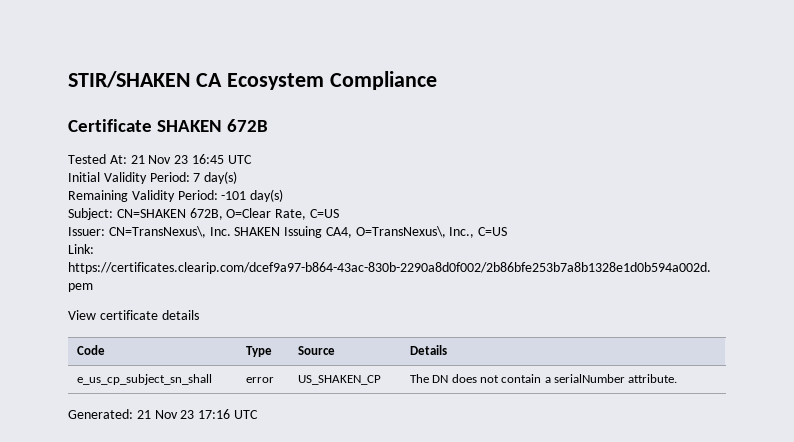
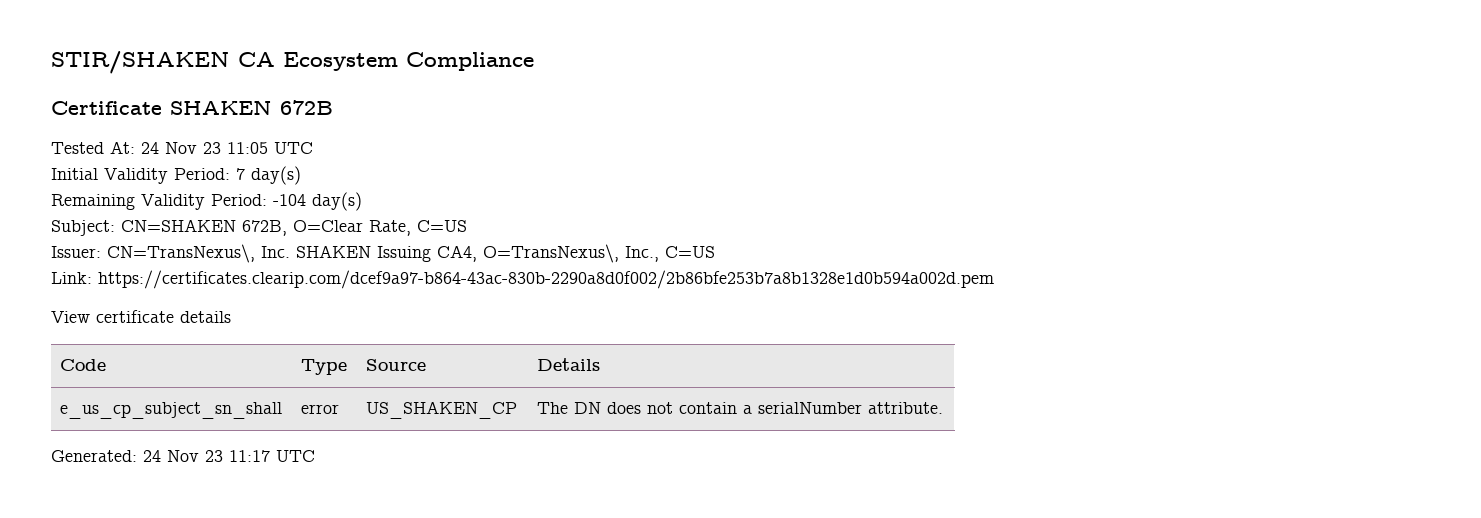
[130,154,224,164] 21 Nov 23 16:45 -> [141,142,268,154] 24 Nov 23 11:05
[221,191,247,200] -101 -> [273,194,306,206] -104
[136,409,231,419] 21 Nov 23 17:16 -> [143,450,270,462] 24 Nov 23 11:17

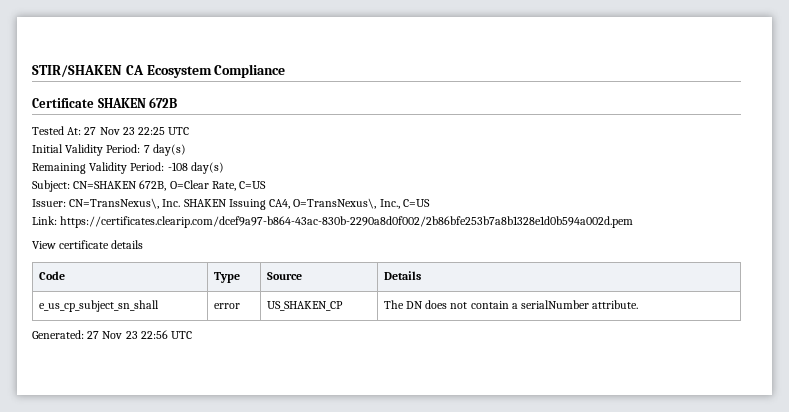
[141,142,268,154] 24 Nov 23 11:05 -> [84,127,166,135] 27 Nov 23 22:25
[273,194,306,206] -104 -> [167,162,188,171] -108
[143,450,270,462] 24 Nov 23 11:17 -> [87,330,168,339] 27 Nov 23 22:56

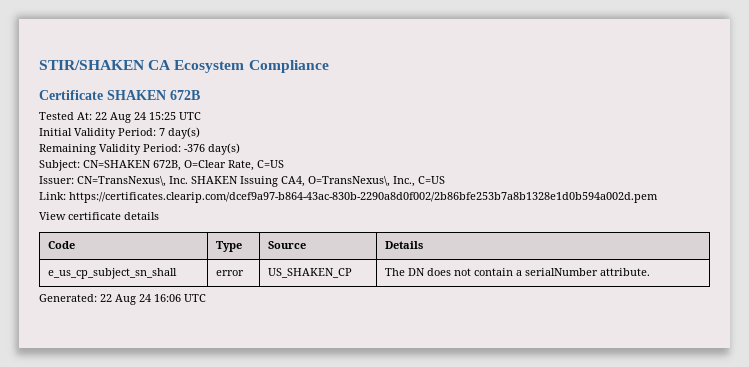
[84,127,166,135] 27 Nov 23 22:25 -> [95,112,176,123] 22 Aug 24 15:25
[167,162,188,171] -108 -> [184,144,205,152] -376
[87,330,168,339] 27 Nov 23 22:56 -> [100,294,181,305] 22 Aug 24 16:06

